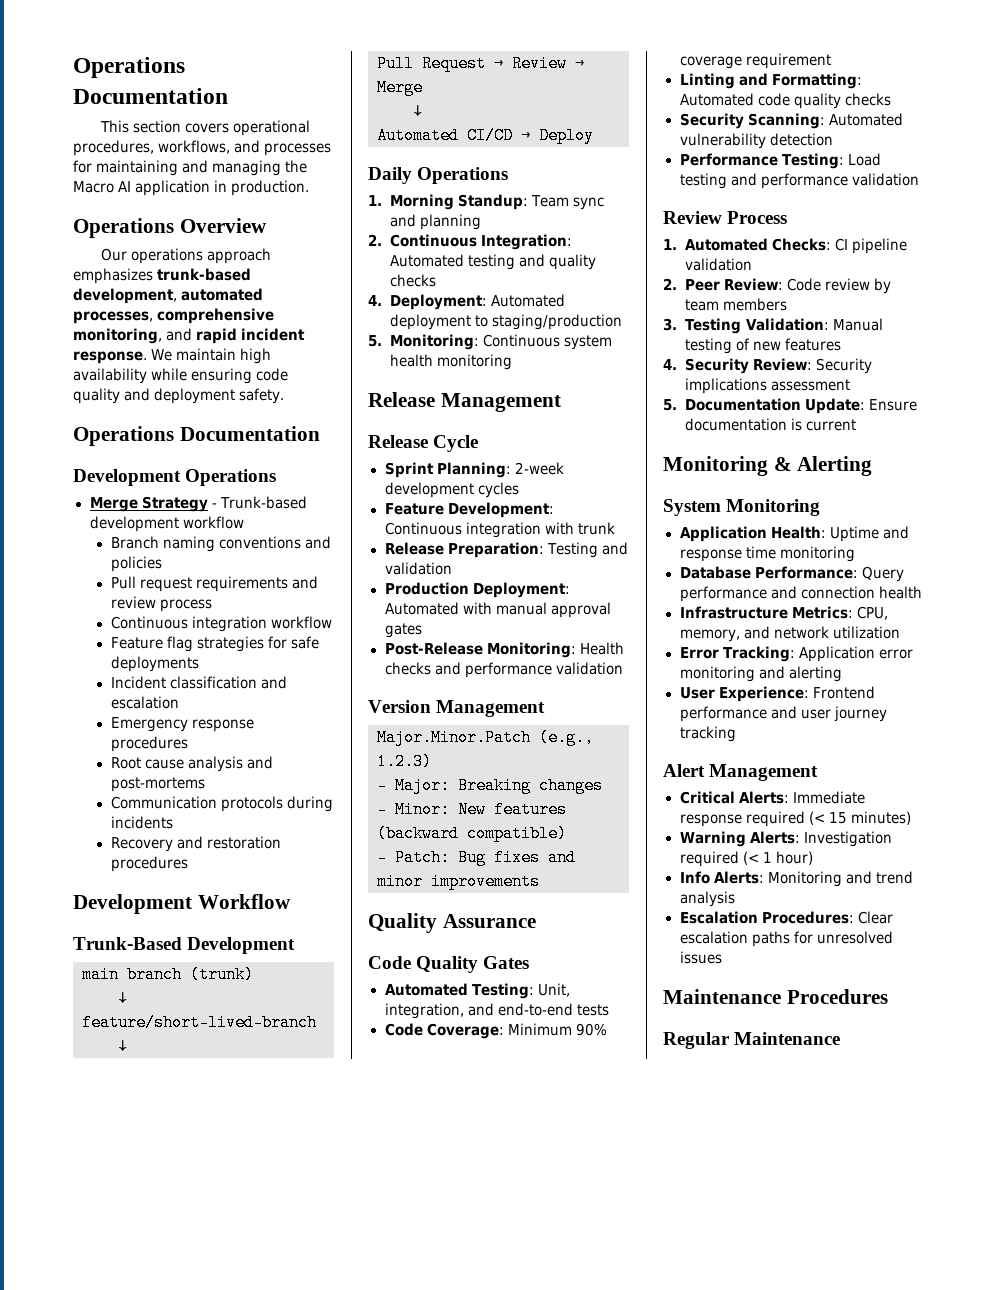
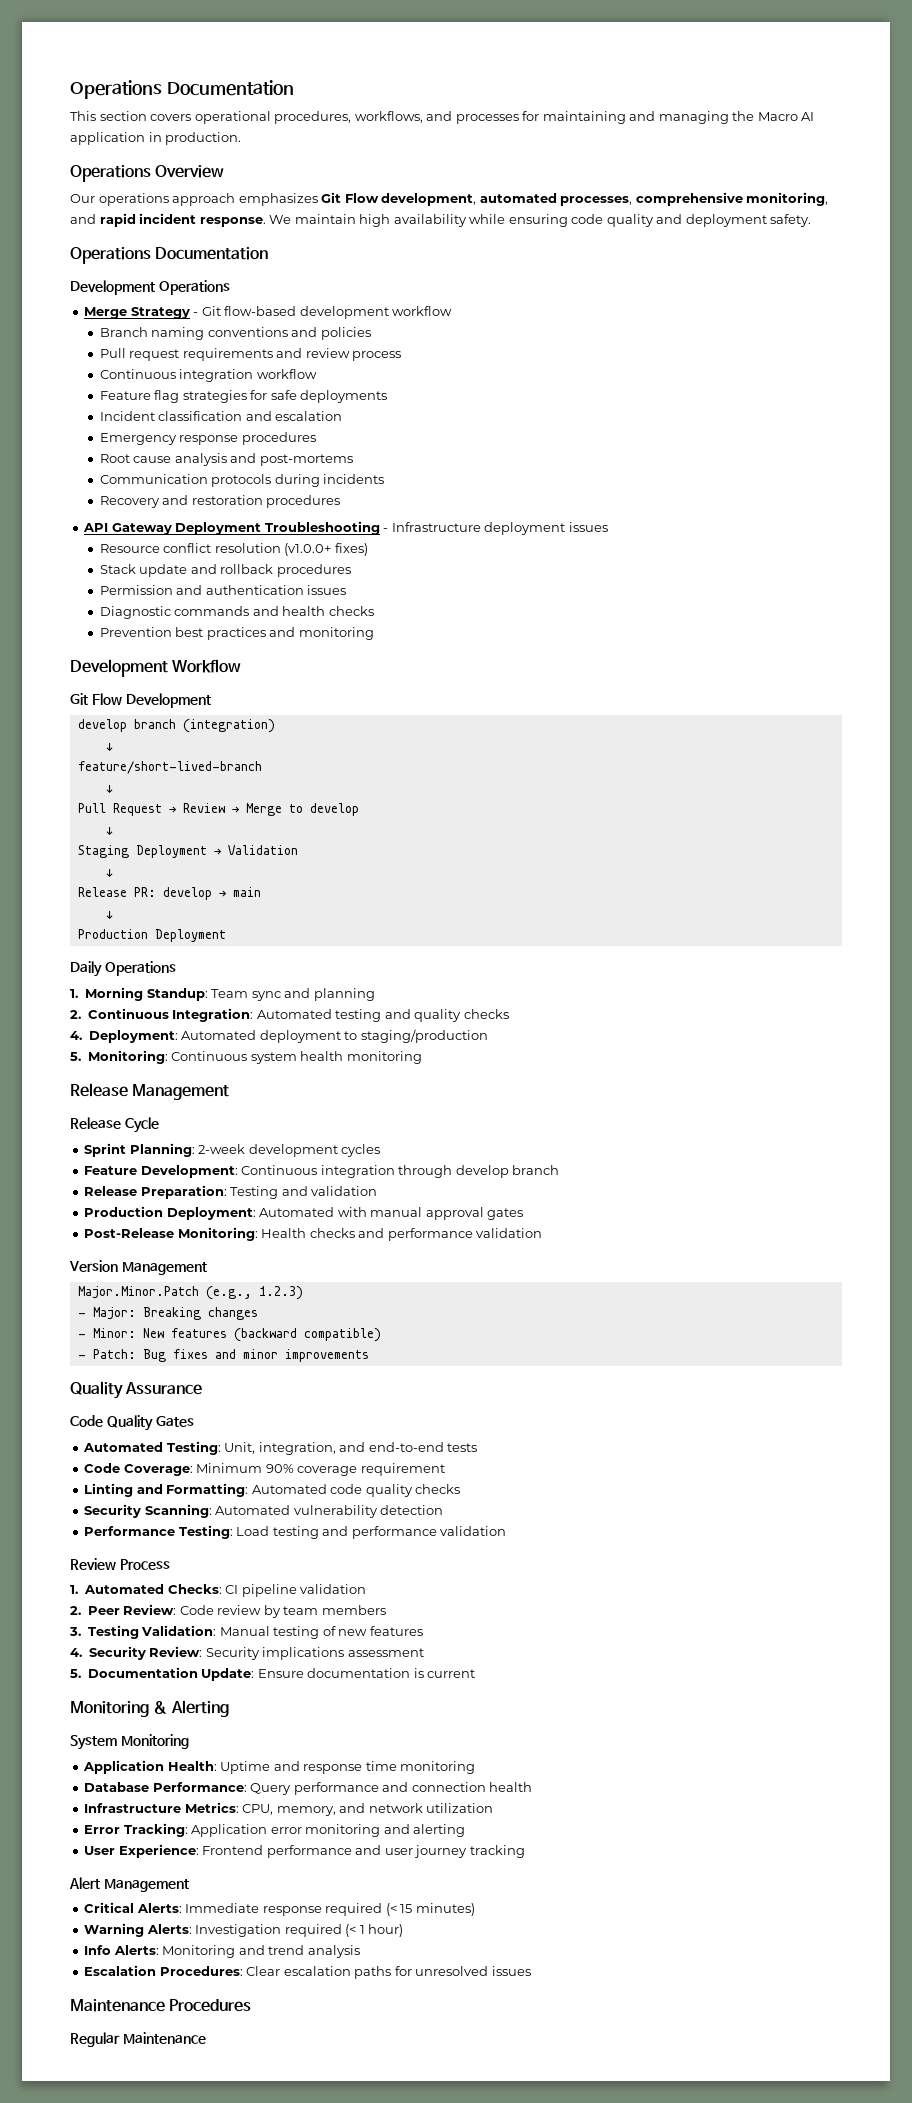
[157,268,252,281] trunk-based -> [321,192,379,203] Git Flow
[219,496,307,509] Trunk-based -> [201,306,297,316] Git flow-based
(188, 864) none -> [83,521,608,535] [99,543,368,556] [99,564,351,577] [99,585,347,595] [99,606,374,619] [99,627,374,640] // API Gateway Deployment Troubleshooting - Infrastructure deployment issues // Resource conflict resolution (v1.0.0+ fixes) // Stack update and rollback procedures // Permission and authentication issues // Diagnostic commands and health checks // Prevention best practices and monitoring
[73,937,182,950] Trunk-Based -> [70,693,122,705] Git Flow
[82,966,254,983] main branch (trunk) -> [77,719,275,733] develop branch (integration)
[413,105,422,116] [377,127,594,144] // ↓ // Automated CI/CD → Deploy -> [288,803,359,816] [105,827,113,836] [77,845,298,858] [105,869,113,878] [77,887,261,900] [105,911,113,920] [77,929,226,942] to develop // ↓ // Staging Deployment → Validation // ↓ // Release PR: develop → main // ↓ // Production Deployment
[544,522,615,535] with trunk -> [398,1165,560,1178] through develop branch

